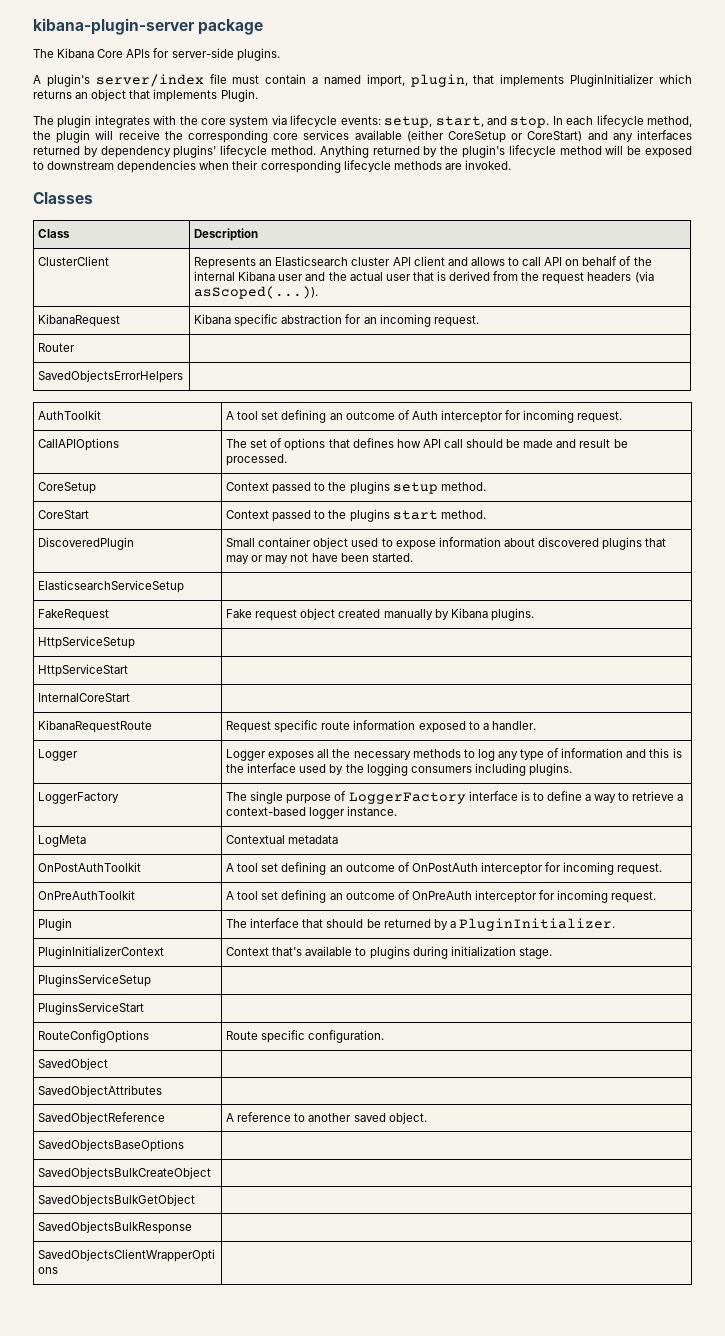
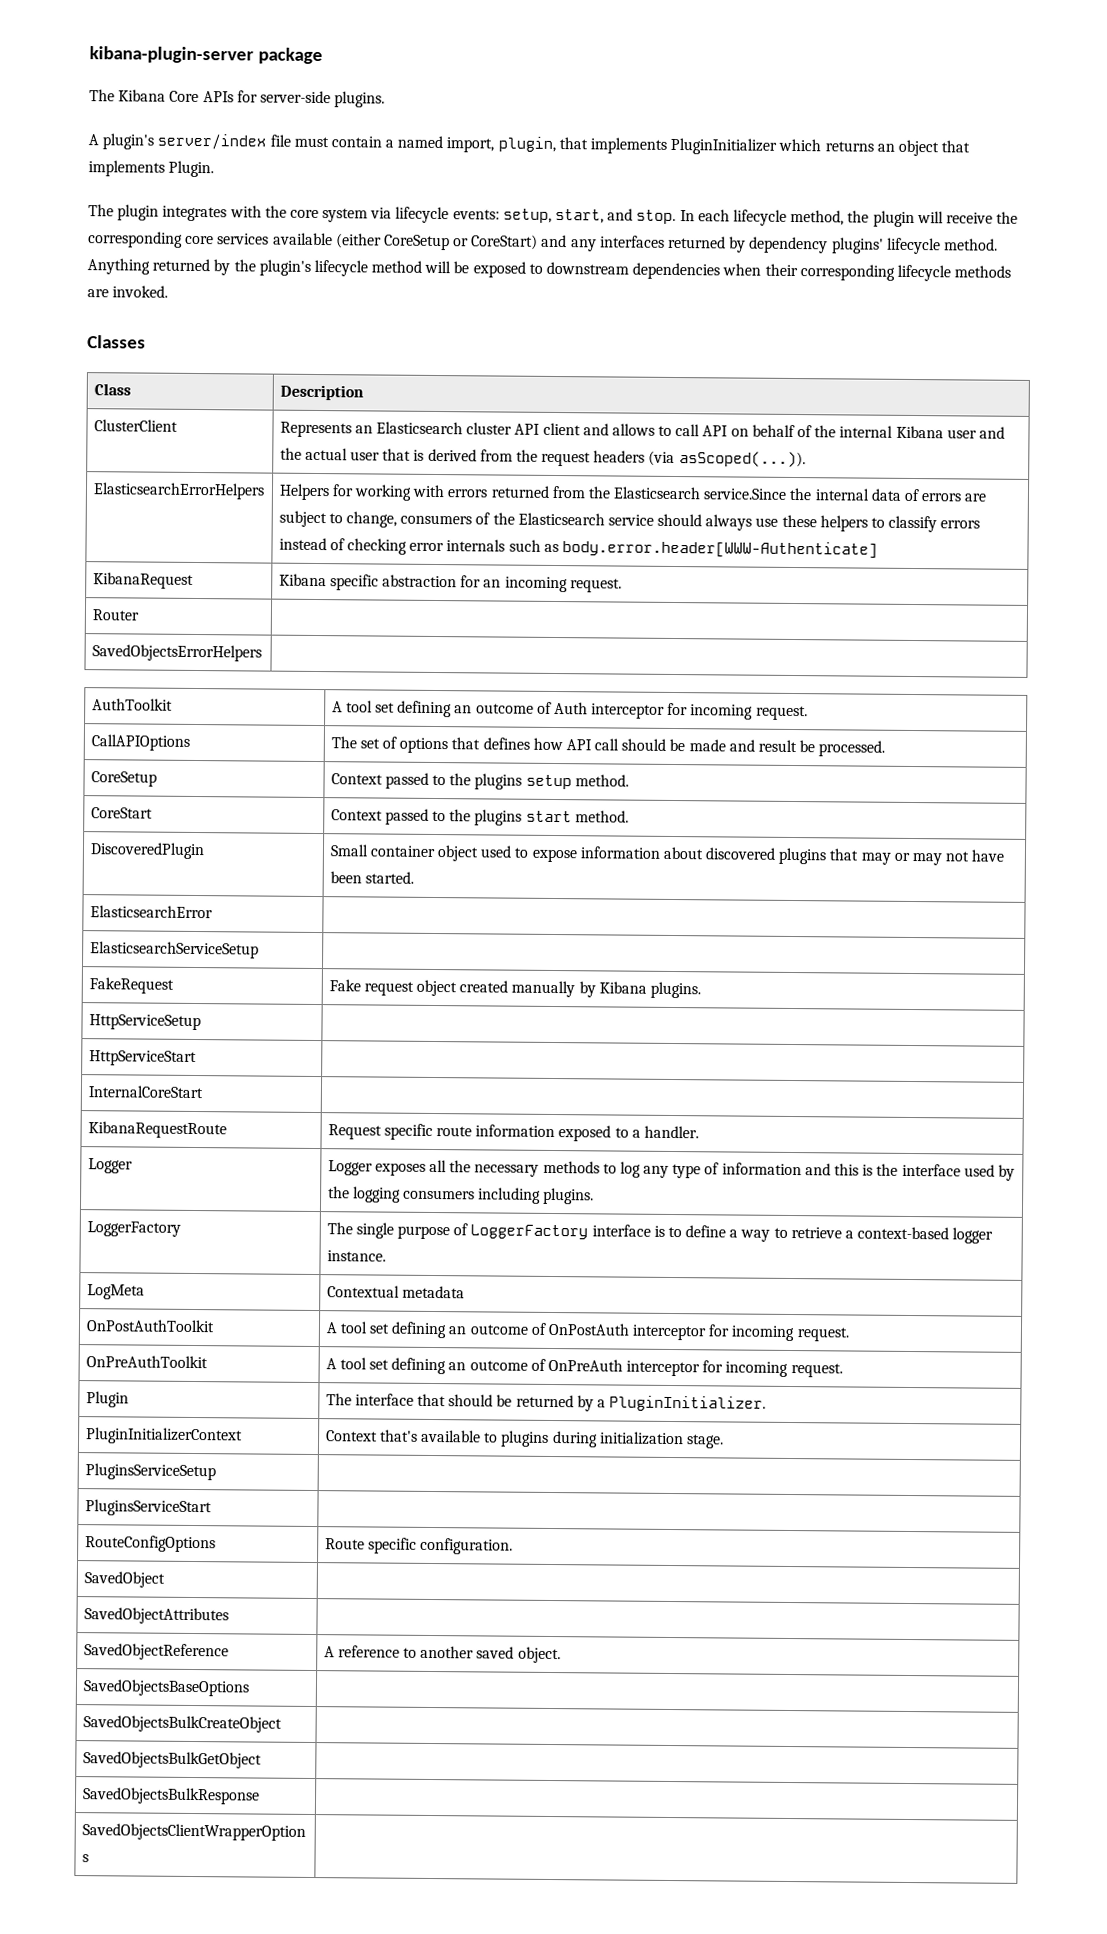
(319, 292) none -> [92,482,265,500] [278,483,987,502] [278,510,981,533] [278,537,878,559] // ElasticsearchErrorHelpers | Helpers for working with errors returned from the Elasticsearch service.Since the internal data of errors are subject to change, consumers of the Elasticsearch service should always use these helpers to classify errors instead of checking error internals such as body.error.header[WWW-Authenticate]
(413, 557) none -> [89,905,213,919] // ElasticsearchError |

